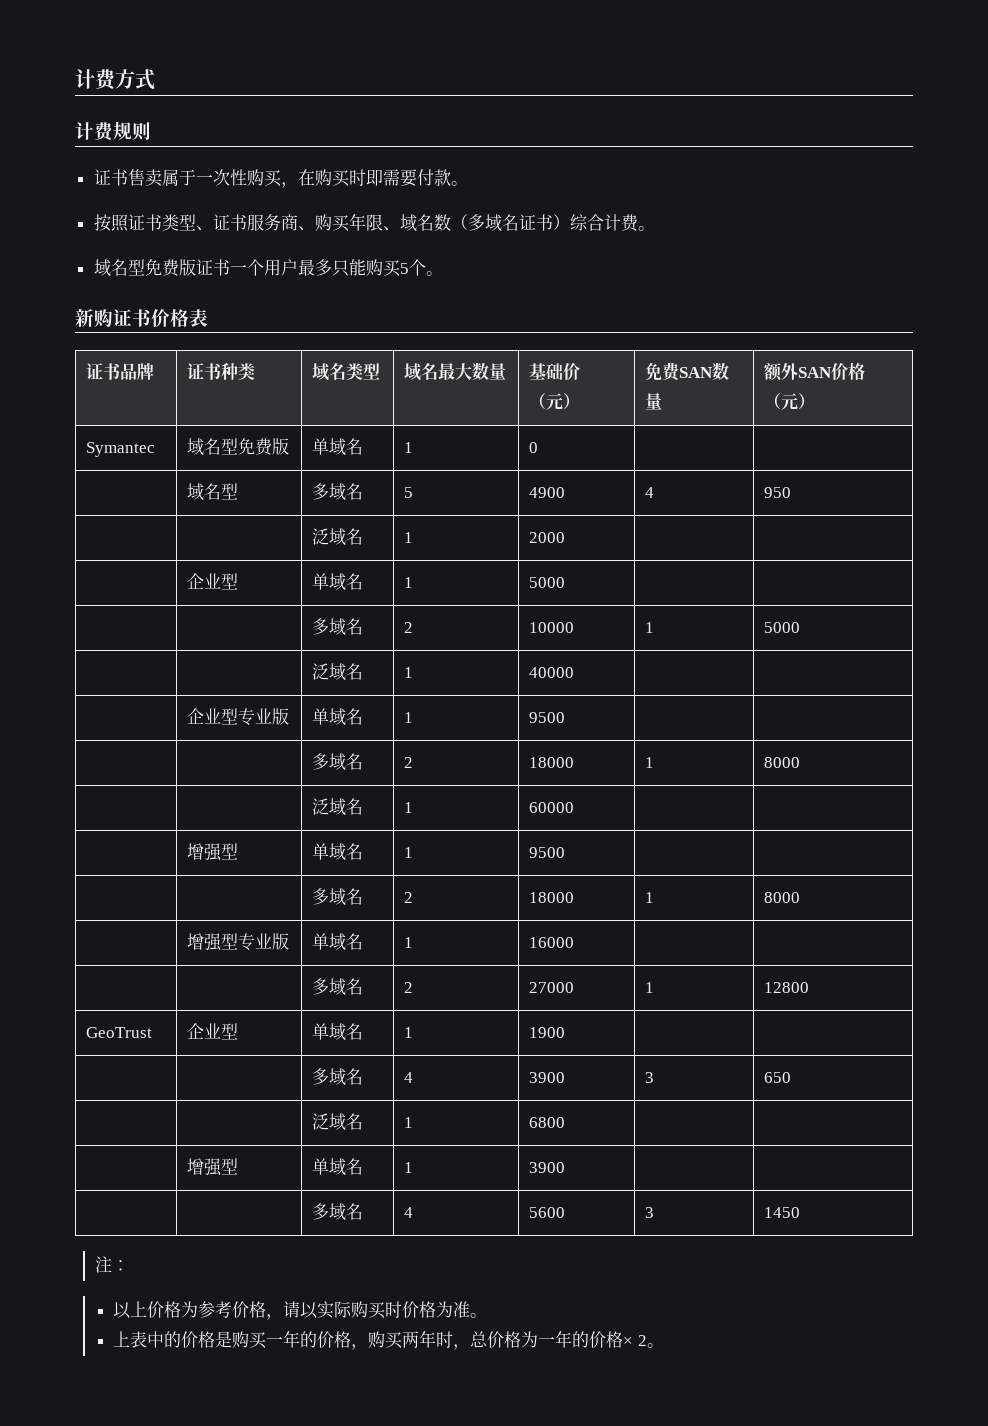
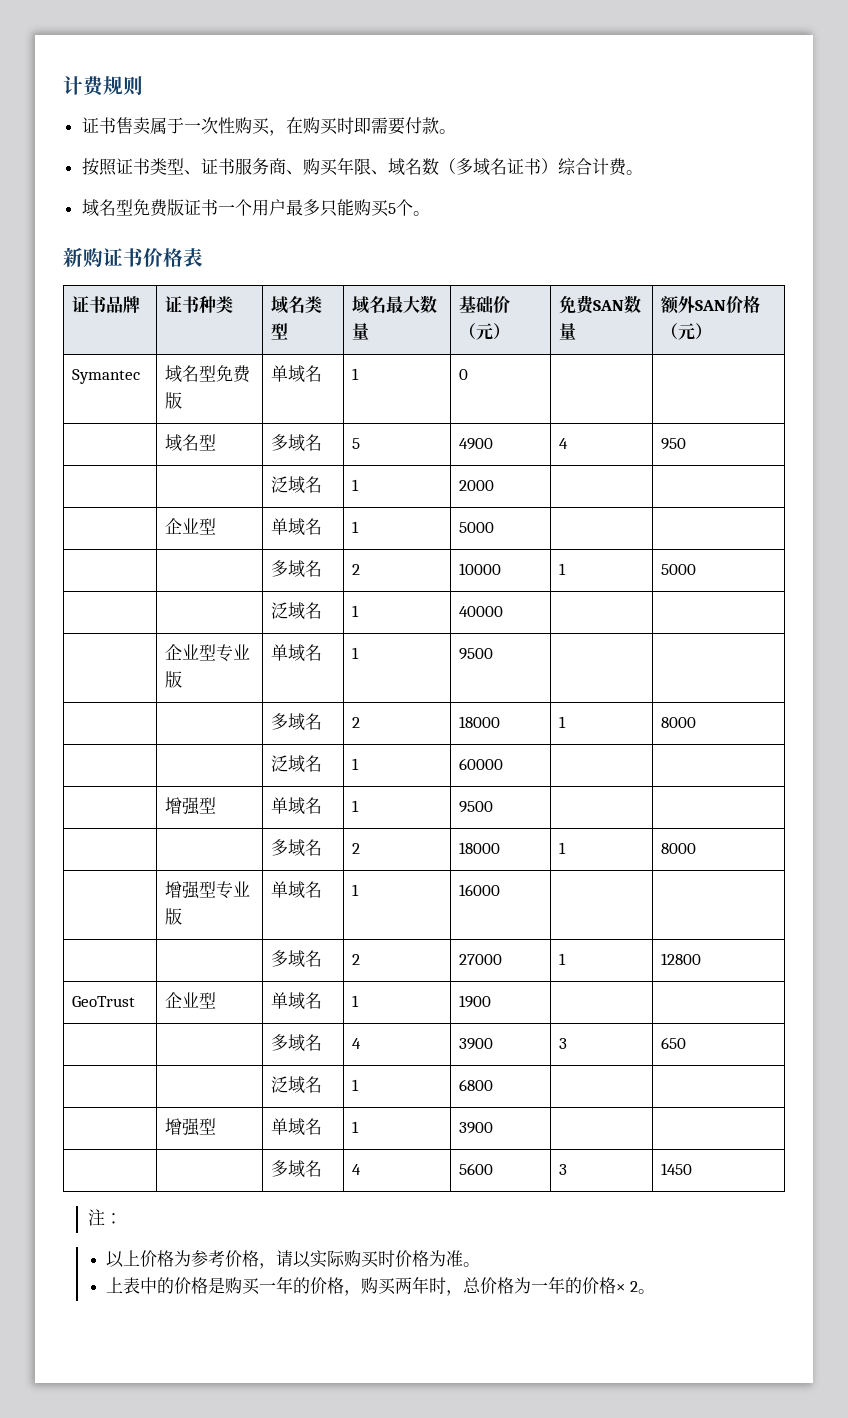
[75,69,155,90] [75,122,114,141] 计费方式 // 计费 -> [63,76,104,96] 计费

